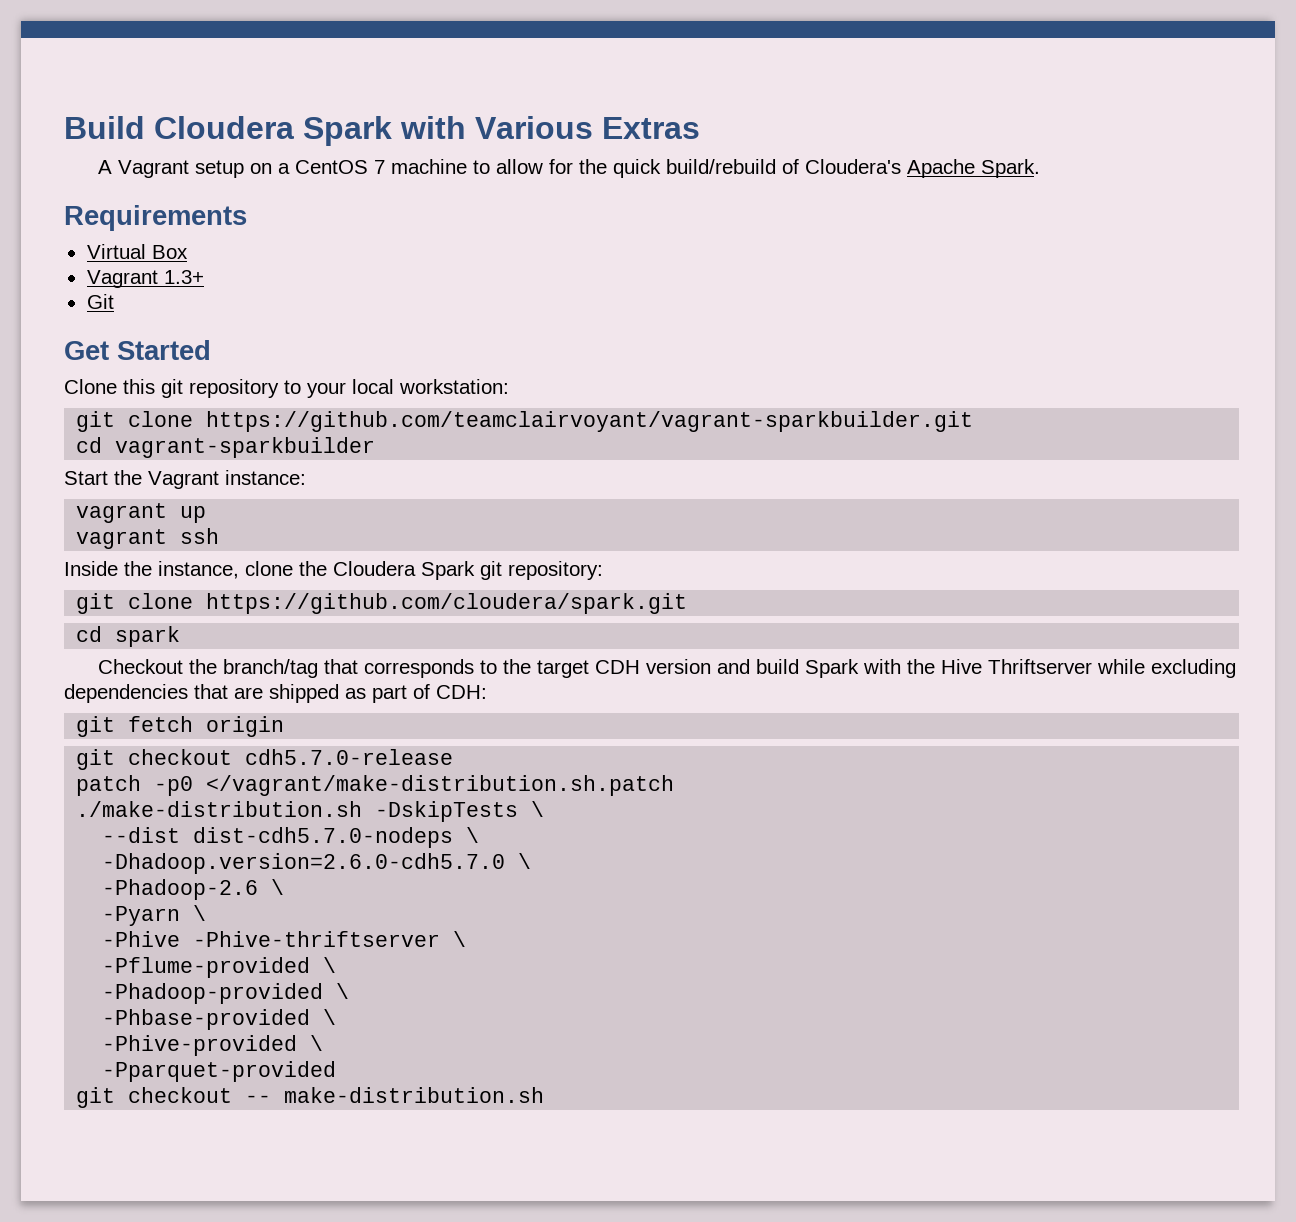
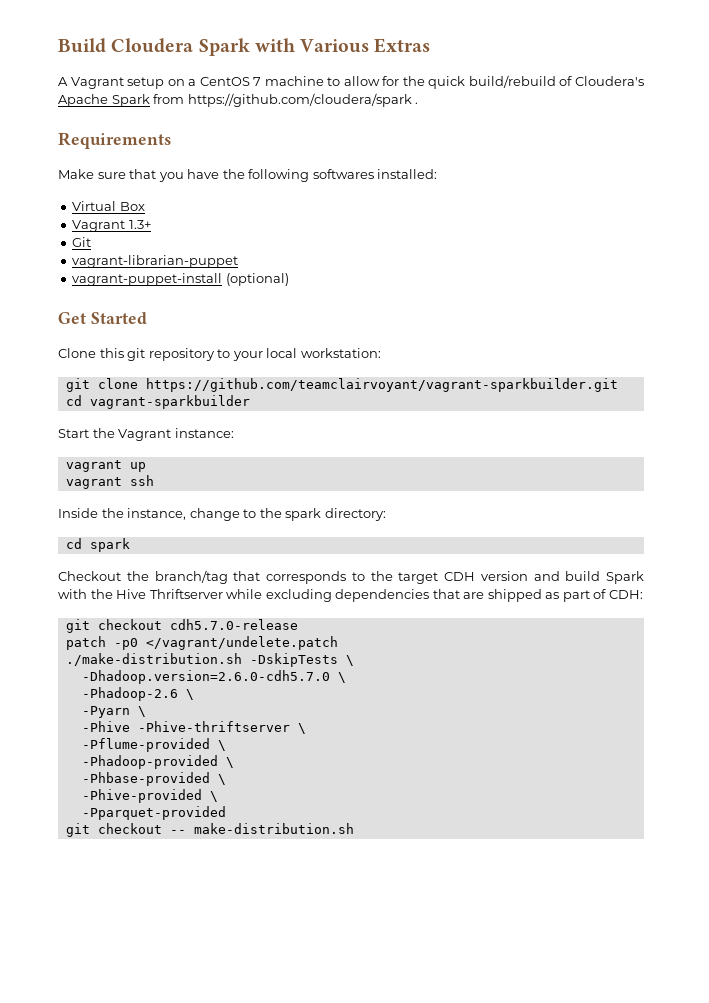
[980,159,1040,178] [64,205,247,231] Spark. // Requirements -> [111,93,419,107] [58,132,171,149] [58,169,438,182] Spark from https://github.com/cloudera/spark . // Requirements // Make sure that you have the following softwares installed:
(114, 301) none -> [72,255,239,268] [72,273,289,286] // vagrant-librarian-puppet // vagrant-puppet-install (optional)
[245,561,603,580] [76,593,688,614] clone the Cloudera Spark git repository: // git clone https://github.com/cloudera/spark.git -> [189,508,386,521] change to the spark directory:
[76,716,285,737] // git fetch origin -> (643, 594) none
[206,775,675,796] </vagrant/make-distribution.sh.patch -> [145,636,338,650] </vagrant/undelete.patch
[102,827,480,848] // --dist dist-cdh5.7.0-nodeps \ -> (354, 660) none

